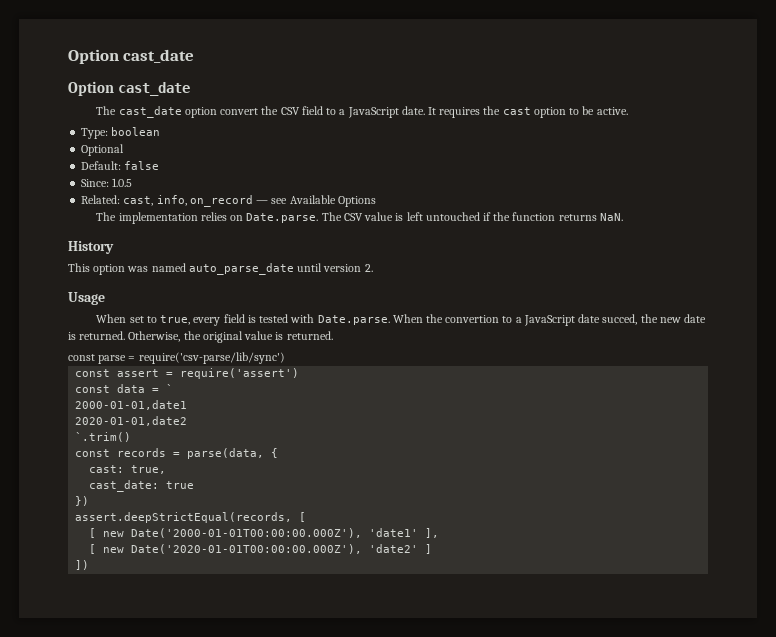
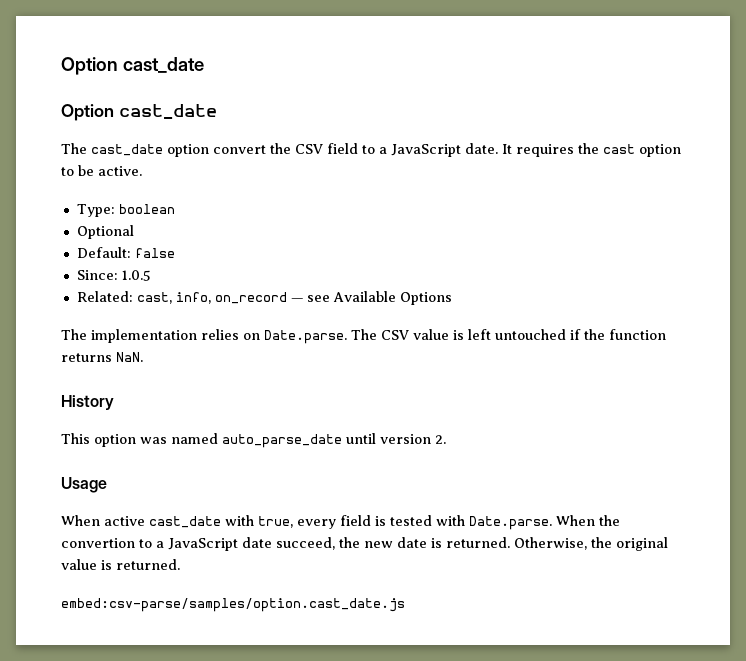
[129,316,157,323] set to -> [104,515,254,528] active cast_date with
[602,314,638,325] succed, -> [276,537,335,550] succeed,
[68,352,285,364] [75,368,300,379] [75,384,174,393] [75,400,188,410] [75,416,188,426] [75,432,132,442] [75,448,279,459] [89,465,167,474] [89,480,195,492] [75,496,90,506] [75,512,307,523] [89,528,440,538] [89,544,433,554] [75,560,90,570] const parse = require('csv-parse/lib/sync') // const assert = require('assert') // const data = ` // 2000-01-01,date1 // 2020-01-01,date2 // `.trim() // const records = parse(data, { // cast: true, // cast_date: true // }) // assert.deepStrictEqual(records, [ // [ new Date('2000-01-01T00:00:00.000Z'), 'date1' ], // [ new Date('2020-01-01T00:00:00.000Z'), 'date2' ] // ]) -> [61,598,405,612] embed:csv-parse/samples/option.cast_date.js

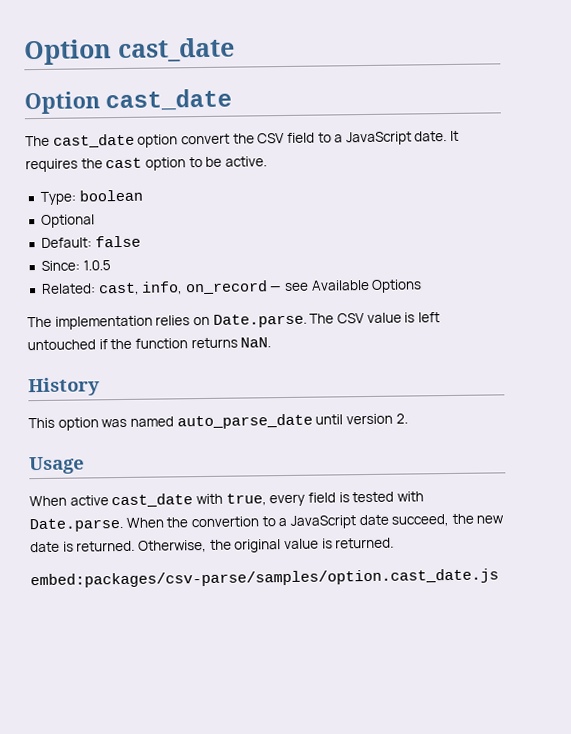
[61,598,405,612] embed:csv-parse/samples/option.cast_date.js -> [30,568,499,589] embed:packages/csv-parse/samples/option.cast_date.js

